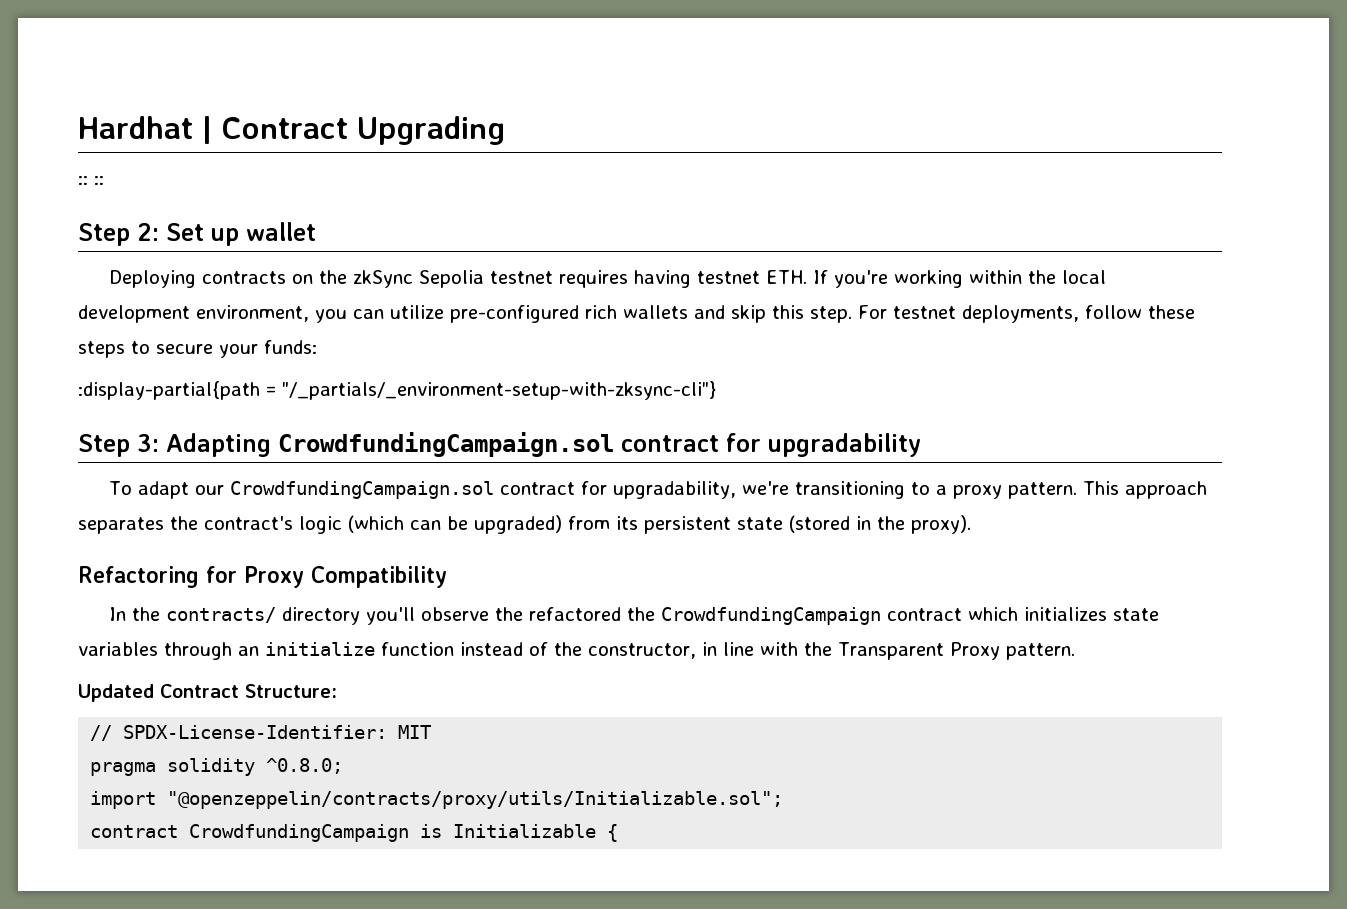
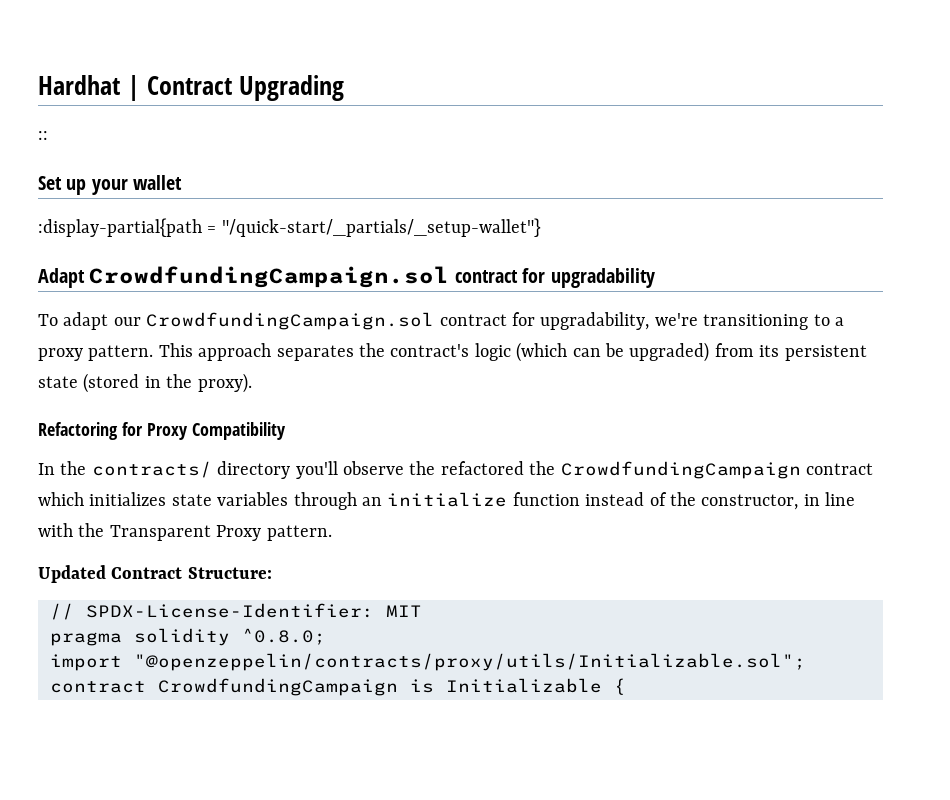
[94,176,104,185] [78,223,159,246] :: // Step 2: -> (48, 135) //
(239, 237) none -> [91,179,128,195] your
[108,270,1106,288] [78,305,1195,323] [78,340,317,358] [78,381,716,400] [78,433,271,457] Deploying contracts on the zkSync Sepolia testnet requires having testnet ETH. If you're working within the local development environment, you can utilize pre-configured rich wallets and skip this step. For testnet deployments, follow these steps to secure your funds: // :display-partial{path = "/_partials/_environment-setup-with-zksync-cli"} // Step 3: Adapting -> [38,218,541,237] [38,268,85,288] :display-partial{path = "/quick-start/_partials/_setup-wallet"} // Adapt

